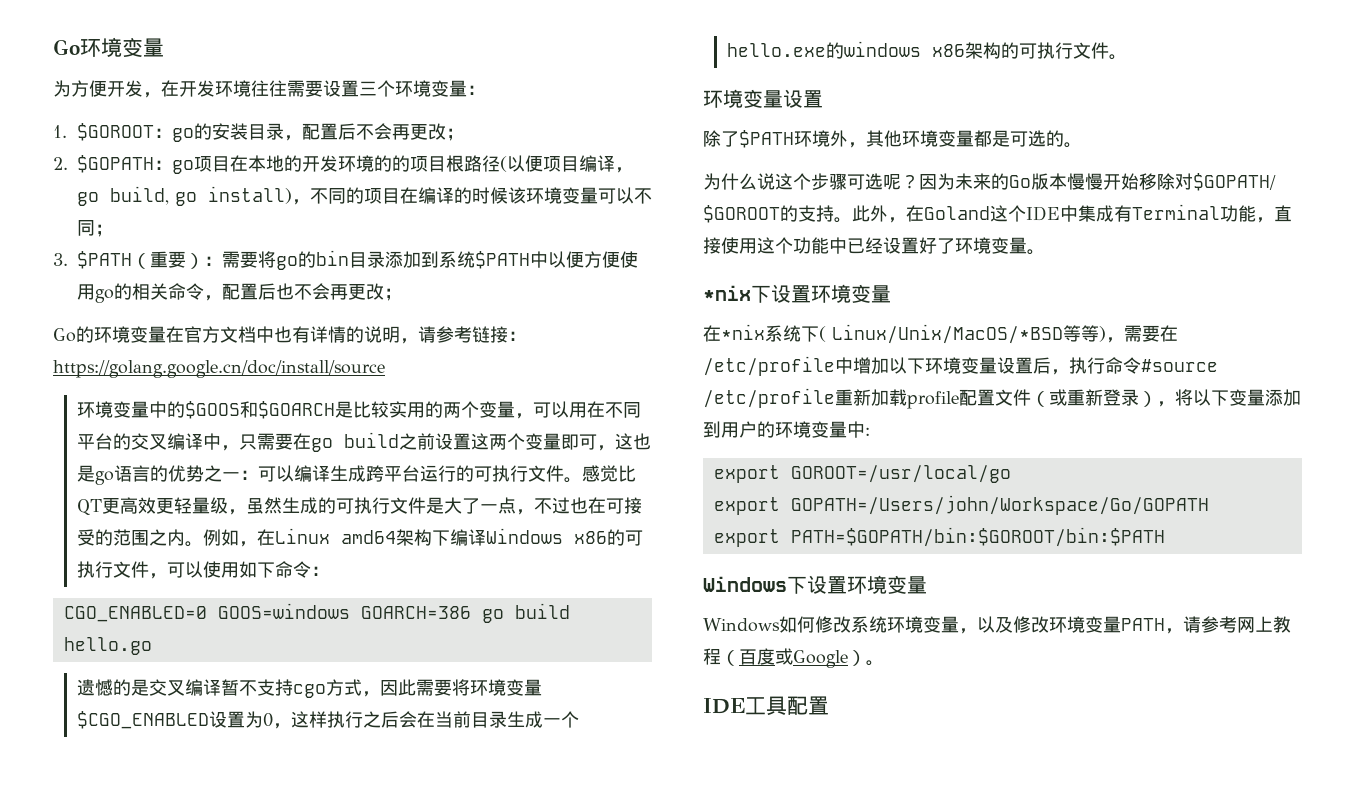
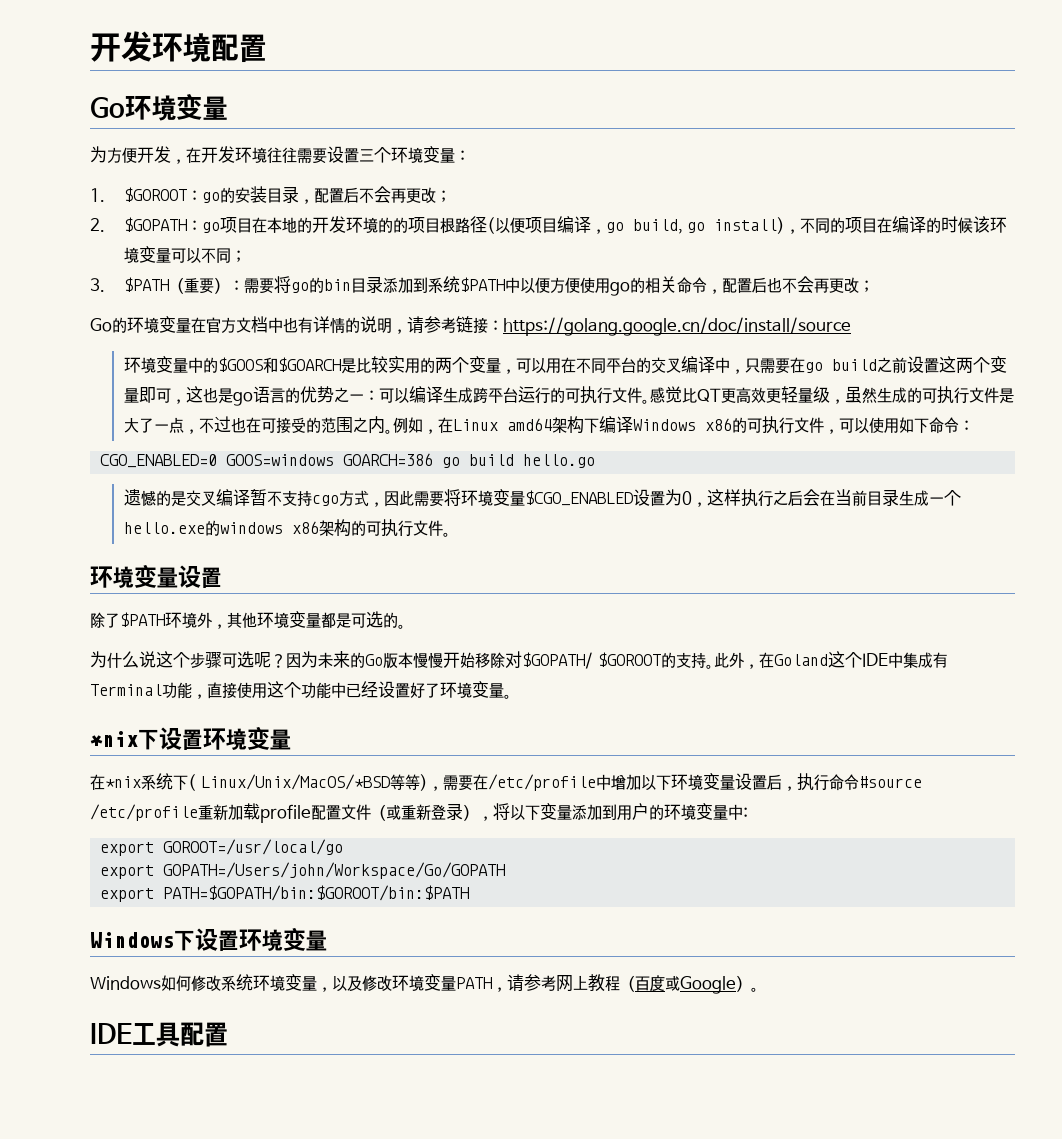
(53, 47) none -> [90,31,267,63] 开发环境配置 //

